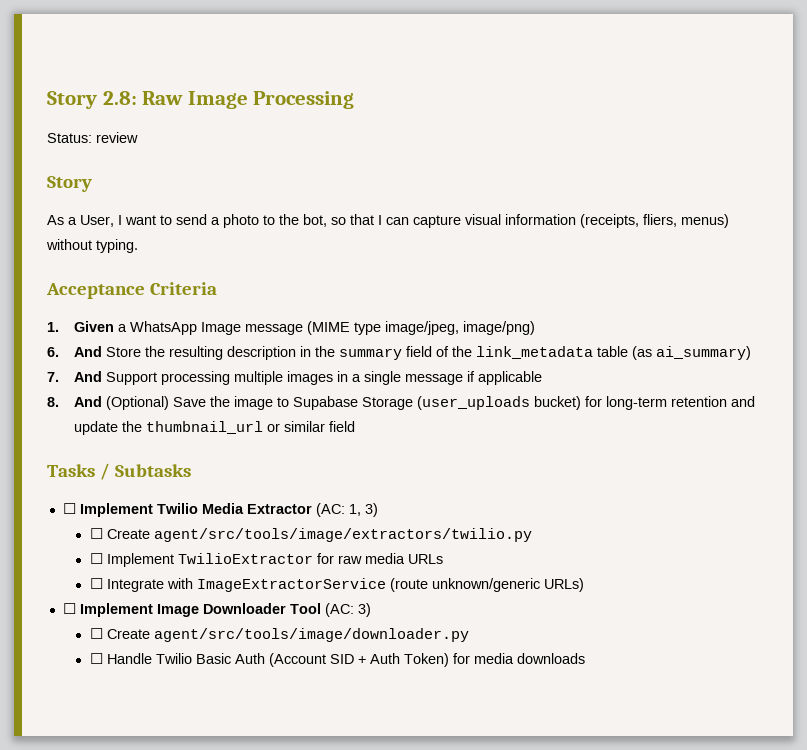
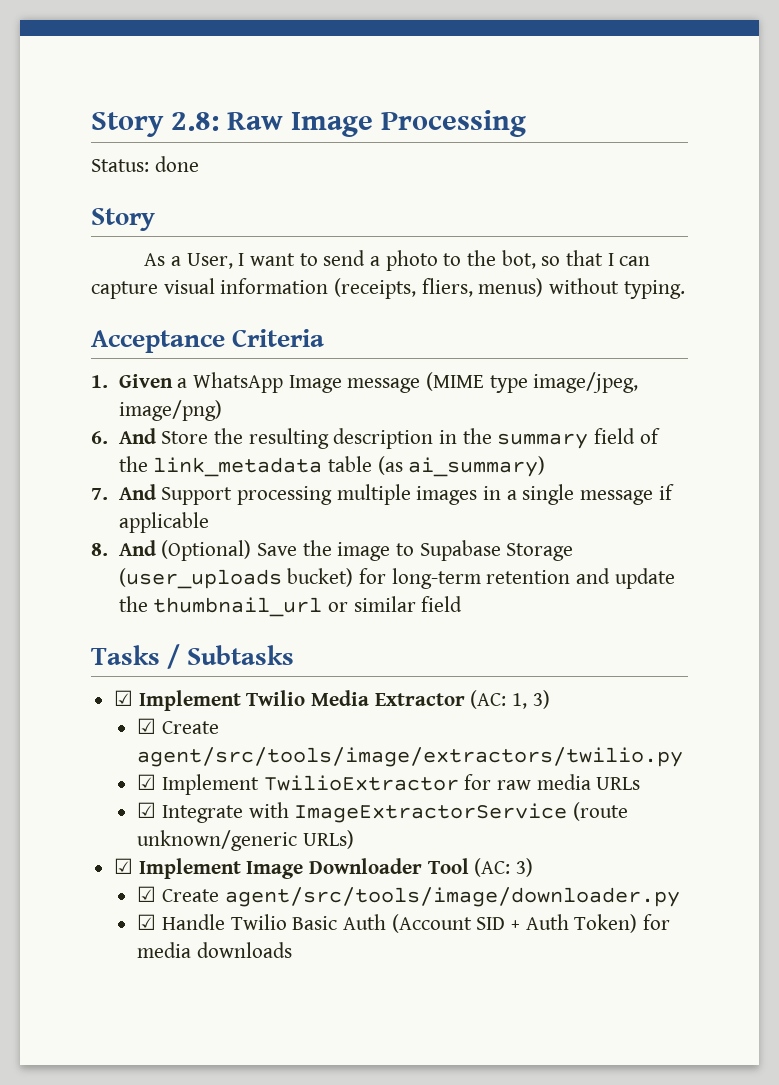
[96,132,138,143] review -> [154,156,199,172] done
[62,503,76,514] ☐ -> [114,690,134,706] ☑
[89,528,103,539] ☐ -> [137,718,157,734] ☑
[89,553,103,564] ☐ -> [137,774,157,790] ☑
[89,578,103,589] ☐ -> [137,802,157,818] ☑
[62,603,76,614] ☐ -> [114,858,134,874] ☑
[89,628,103,639] ☐ -> [137,886,157,902] ☑
[89,653,103,664] ☐ -> [137,914,157,930] ☑

